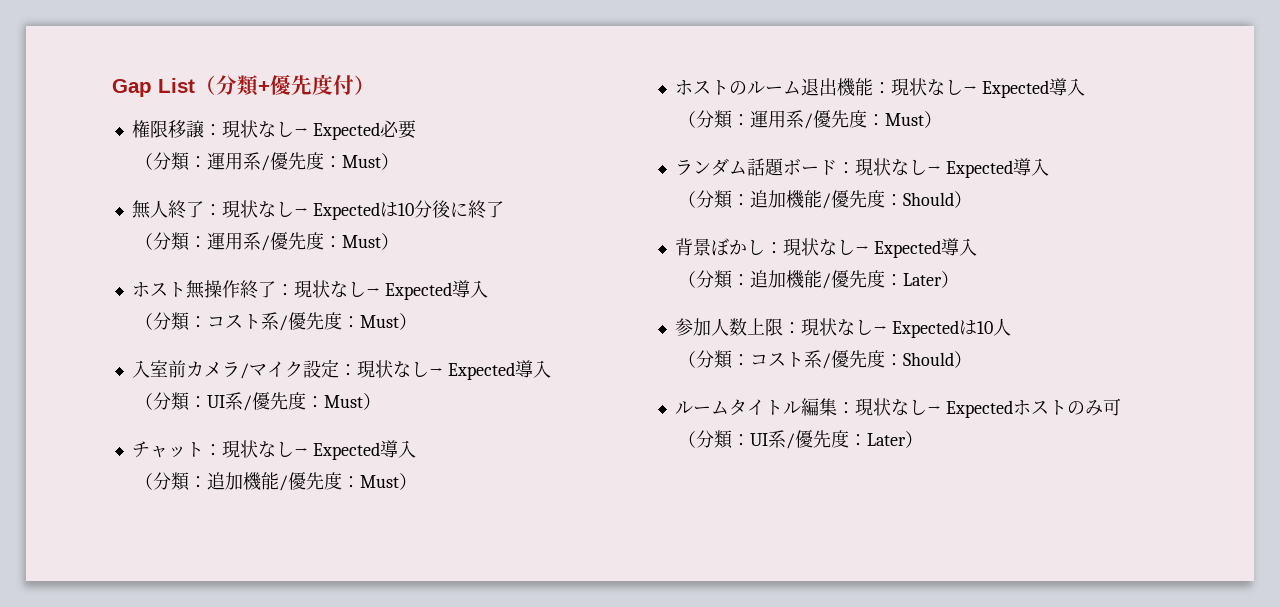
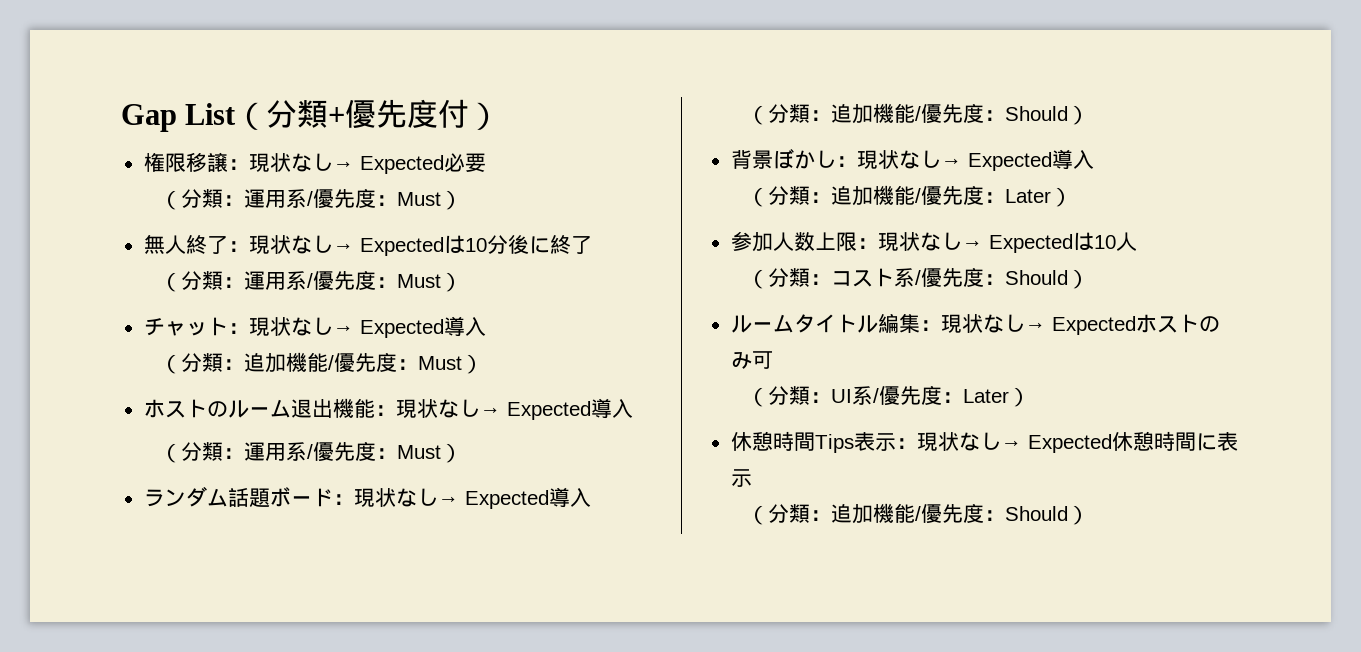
[131,280,488,300] [134,312,417,331] [131,359,551,380] [134,392,381,411] // ホスト無操作終了：現状なし→ Expected導入 // （分類：コスト系/優先度：Must） // 入室前カメラ/マイク設定：現状なし→ Expected導入 // （分類：UI系/優先度：Must） -> (462, 282) none
(923, 439) none -> [730,431,1238,453] [730,469,752,487] [746,503,1089,525] // 休憩時間Tips表示：現状なし→ Expected休憩時間に表示 // （分類：追加機能/優先度：Should）

